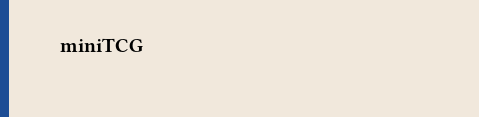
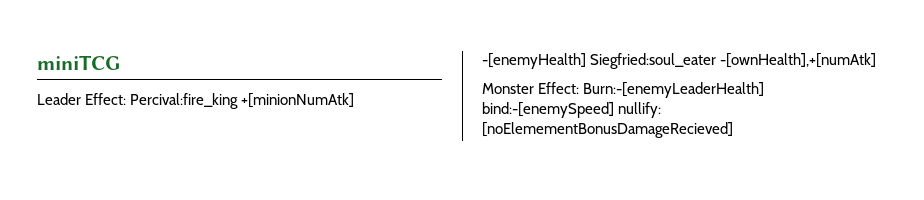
(143, 45) none -> [37,93,355,109] [482,53,877,69] [482,82,765,98] [482,102,662,118] [482,122,733,138] // Leader Effect: Percival:fire_king +[minionNumAtk] -[enemyHealth] Siegfried:soul_eater -[ownHealth],+[numAtk] // Monster Effect: Burn:-[enemyLeaderHealth] bind:-[enemySpeed] nullify: [noElemementBonusDamageRecieved]

